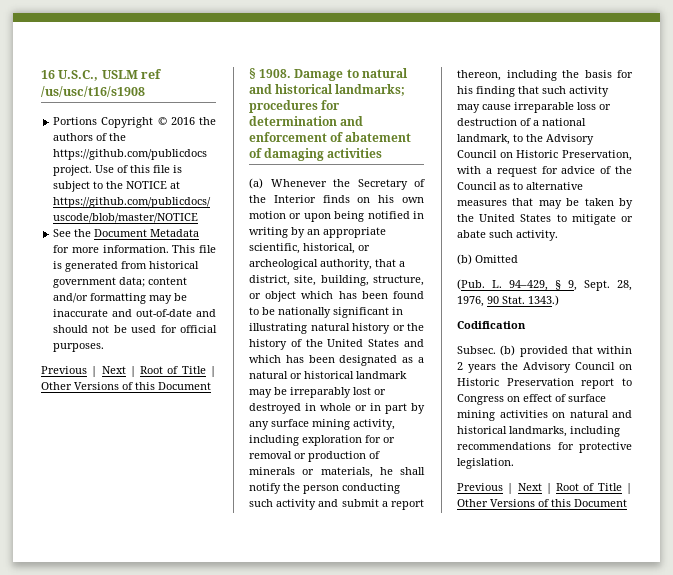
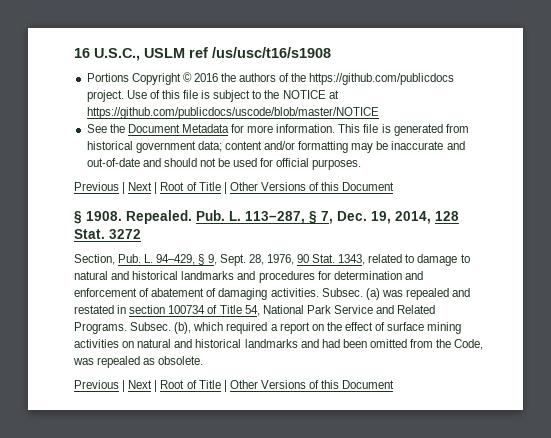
[294,69,344,81] Damage -> [126,210,459,224] [74,229,141,239] [74,254,458,266] Repealed. Pub. L. 113–287, § 7, Dec. 19, 2014, 128 Stat. 3272 // Section, Pub. L. 94–429, § 9, Sept. 28, 1976, 90 Stat. 1343, related to damage
[335,84,406,96] landmarks; -> [181,271,256,280] landmarks and
[327,148,383,158] [249,178,425,190] [249,195,424,203] [249,211,424,222] [249,227,386,238] [249,243,370,254] [249,259,405,270] [249,275,424,286] [249,291,424,302] [249,307,403,318] [249,323,424,334] [249,339,424,350] [249,355,424,366] [249,371,407,379] [249,387,386,398] [249,403,425,414] [249,419,395,430] [249,435,395,446] [249,451,380,462] [249,467,425,478] [249,483,400,494] [249,499,424,510] [457,70,633,81] [457,86,609,97] [457,102,611,113] [457,118,586,126] [457,134,594,145] [457,150,632,161] [457,166,632,177] [457,182,583,190] [457,198,633,209] [457,214,633,225] [457,230,558,241] [457,254,518,265] [457,279,632,291] [457,295,559,307] [457,321,526,329] [457,345,632,357] [457,362,632,373] [457,378,632,389] [457,394,520,405] activities // (a) Whenever the Secretary of the Interior finds on his own motion or upon being notified in writing by an appropriate scientific, historical, or archeological authority, that a district, site, building, structure, or object which has been found to be nationally significant in illustrating natural history or the history of the United States and which has been designated as a natural or historical landmark may be irreparably lost or destroyed in whole or in part by any surface mining activity, including exploration for or removal or production of minerals or materials, he shall notify the person conducting such activity and submit a report thereon, including the basis for his finding that such activity may cause irreparable loss or destruction of a national landmark, to the Advisory Council on Historic Preservation, with a request for advice of the Council as to alternative measures that may be taken by the United States to mitigate or abate such activity. // (b) Omitted // (Pub. L. 94–429, § 9, Sept. 28, 1976, 90 Stat. 1343.) // Codification // Subsec. (b) provided that within 2 years the Advisory Council on Historic Preservation report to Congress on -> [270,288,471,300] [74,305,436,316] [74,322,342,334] activities. Subsec. (a) was repealed and restated in section 100734 of Title 54, National Park Service and Related Programs. Subsec. (b), which required a report on the
[509,426,620,437] [457,442,632,453] [457,458,514,469] landmarks, including recommendations for protective legislation. -> [244,339,484,350] [73,356,204,368] landmarks and had been omitted from the Code, was repealed as obsolete.

